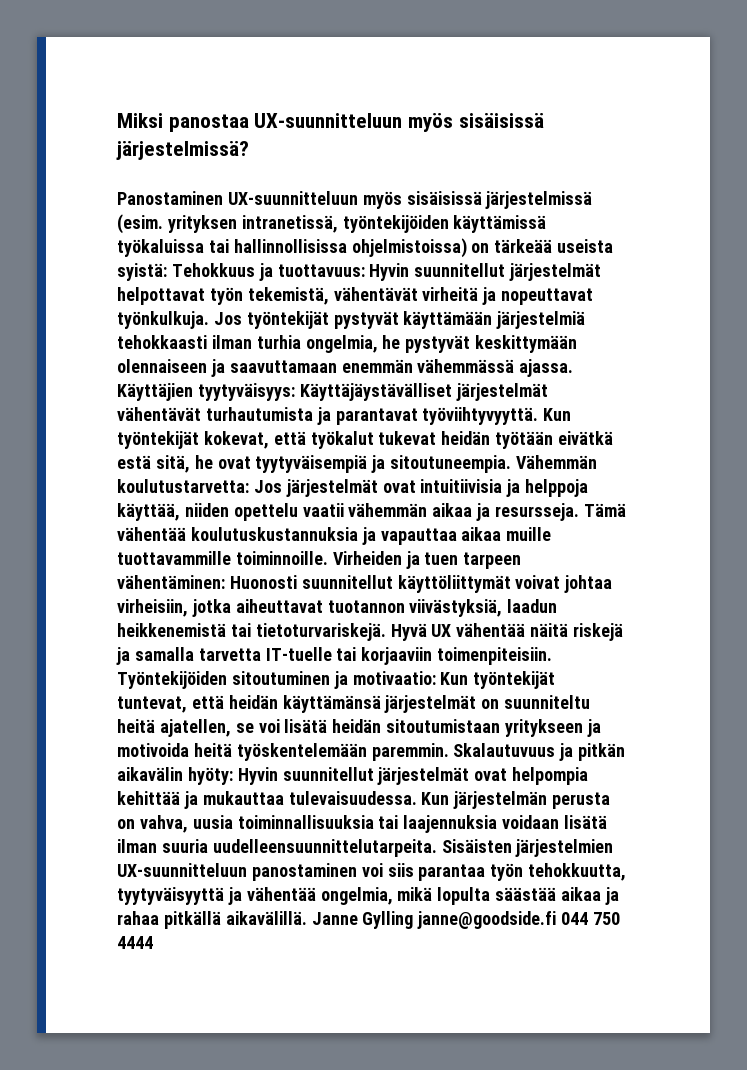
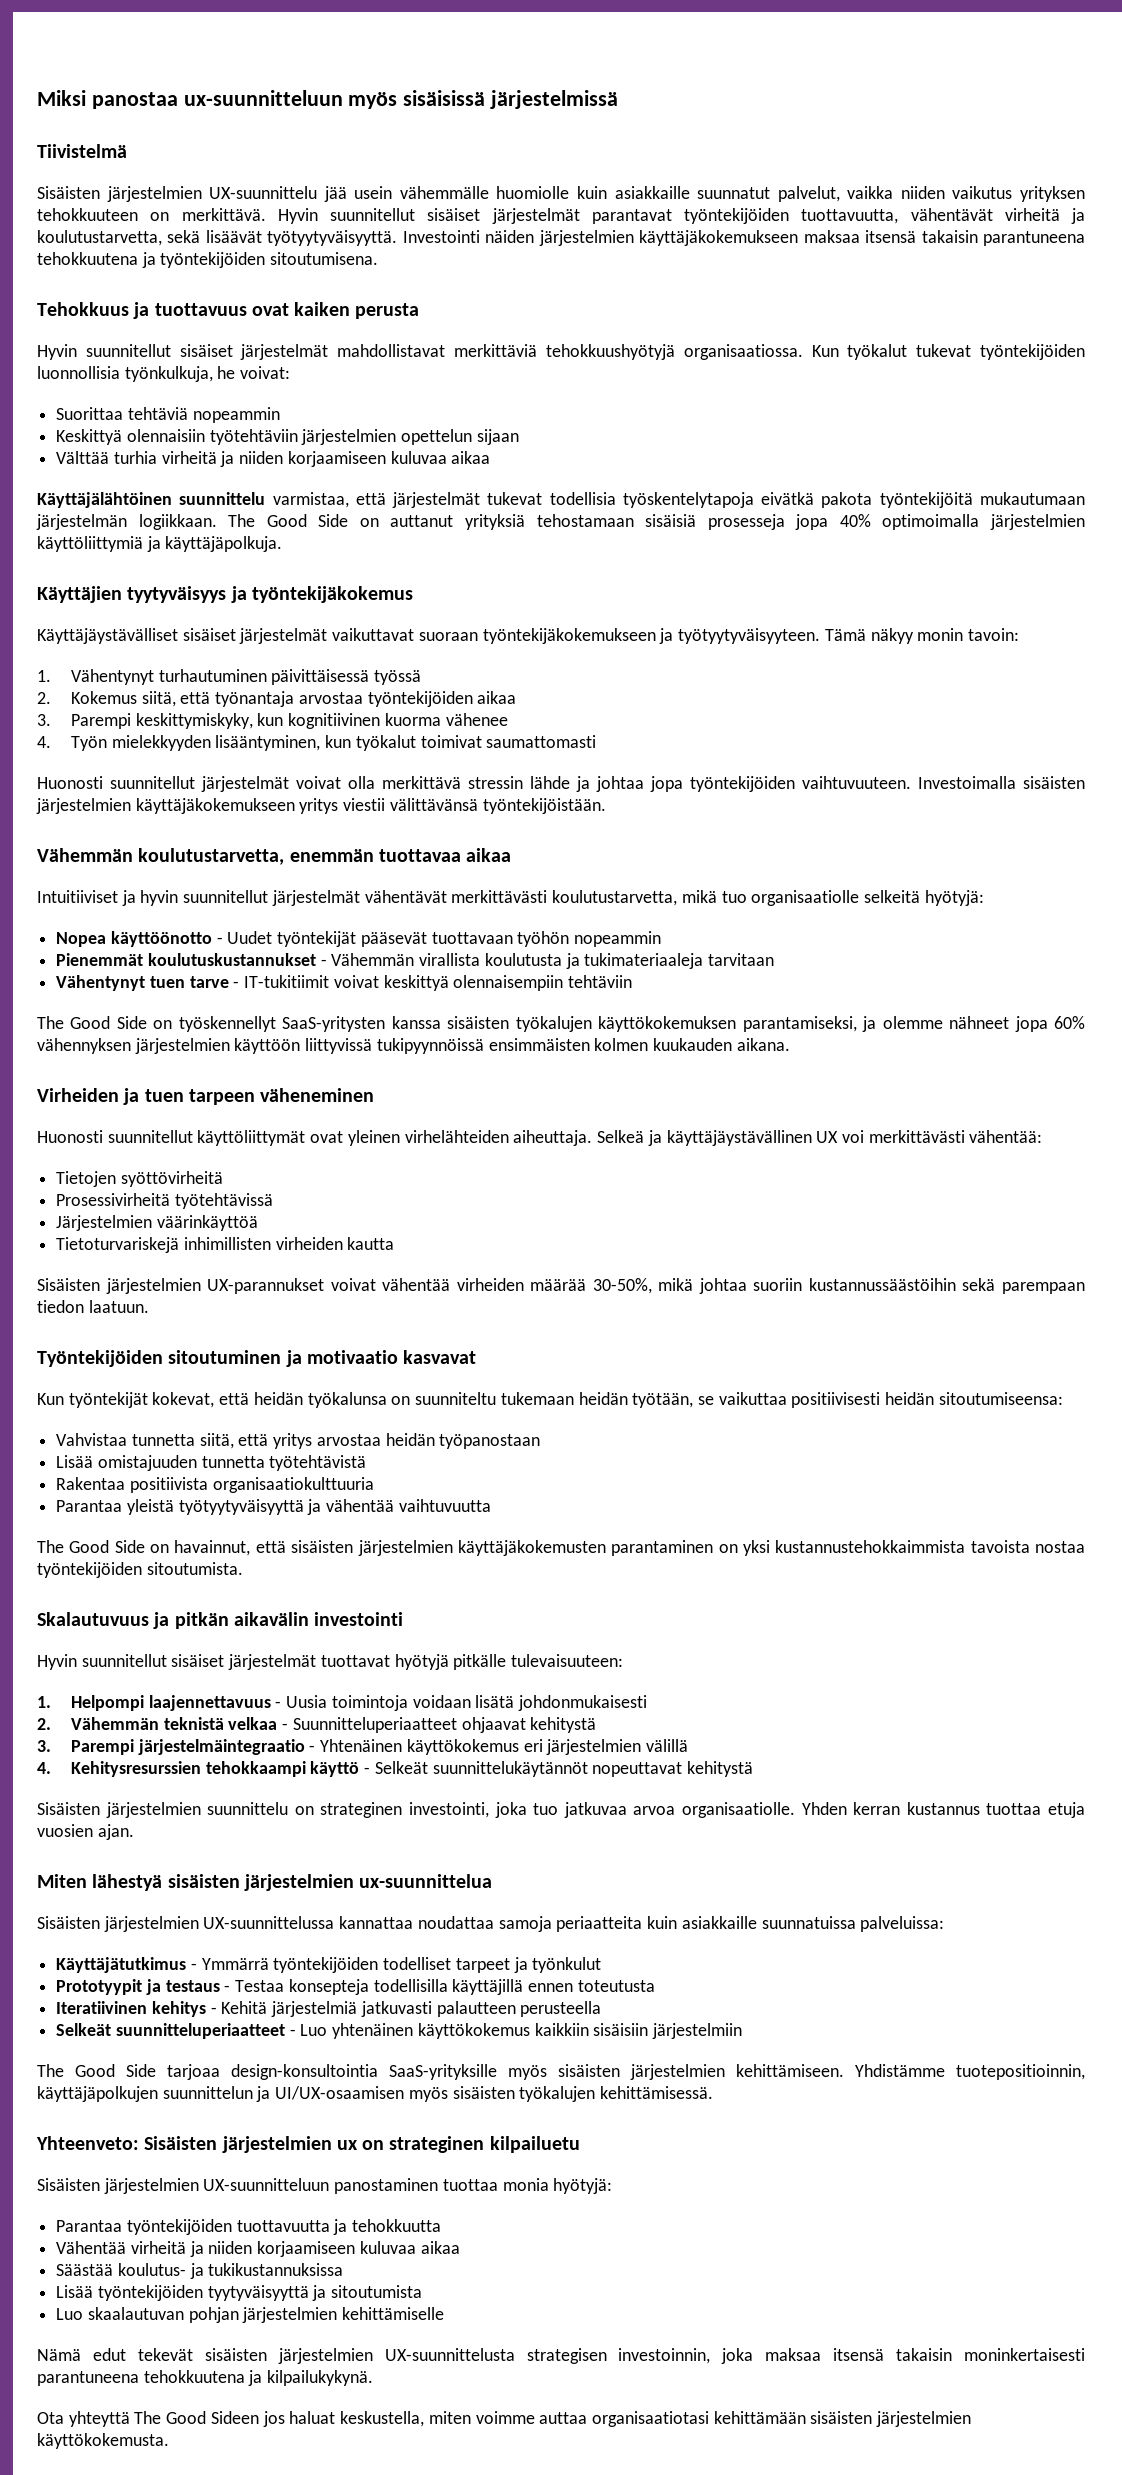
[254,113,544,132] [116,141,249,160] [117,191,593,209] [117,214,547,234] [117,238,614,258] [117,263,602,281] [117,287,594,305] [117,311,586,329] [117,335,578,353] [117,359,574,377] [117,383,548,401] [117,407,572,425] [117,431,614,449] [117,455,598,473] [117,479,589,497] [117,503,626,521] [117,527,552,545] [117,551,522,569] [117,575,613,593] [117,599,558,617] [117,623,624,641] [116,647,553,665] [117,671,556,689] [117,695,591,713] [117,719,601,737] [117,743,449,761] UX-suunnitteluun myös sisäisissä järjestelmissä? // Panostaminen UX-suunnitteluun myös sisäisissä järjestelmissä (esim. yrityksen intranetissä, työntekijöiden käyttämissä työkaluissa tai hallinnollisissa ohjelmistoissa) on tärkeää useista syistä: Tehokkuus ja tuottavuus: Hyvin suunnitellut järjestelmät helpottavat työn tekemistä, vähentävät virheitä ja nopeuttavat työnkulkuja. Jos työntekijät pystyvät käyttämään järjestelmiä tehokkaasti ilman turhia ongelmia, he pystyvät keskittymään olennaiseen ja saavuttamaan enemmän vähemmässä ajassa. Käyttäjien tyytyväisyys: Käyttäjäystävälliset järjestelmät vähentävät turhautumista ja parantavat työviihtyvyyttä. Kun työntekijät kokevat, että työkalut tukevat heidän työtään eivätkä estä sitä, he ovat tyytyväisempiä ja sitoutuneempia. Vähemmän koulutustarvetta: Jos järjestelmät ovat intuitiivisia ja helppoja käyttää, niiden opettelu vaatii vähemmän aikaa ja resursseja. Tämä vähentää koulutuskustannuksia ja vapauttaa aikaa muille tuottavammille toiminnoille. Virheiden ja tuen tarpeen vähentäminen: Huonosti suunnitellut käyttöliittymät voivat johtaa virheisiin, jotka aiheuttavat tuotannon viivästyksiä, laadun heikkenemistä tai tietoturvariskejä. Hyvä UX vähentää näitä riskejä ja samalla tarvetta IT-tuelle tai korjaaviin toimenpiteisiin. Työntekijöiden sitoutuminen ja motivaatio: Kun työntekijät tuntevat, että heidän käyttämänsä järjestelmät on suunniteltu heitä ajatellen, se voi lisätä heidän sitoutumistaan yritykseen ja motivoida heitä työskentelemään paremmin. -> [183,90,619,109] [37,144,127,158] [37,186,1085,202] [37,208,1085,224] [37,230,1086,246] [37,252,379,268] [37,302,420,319] [37,344,1086,360] [37,366,291,382] [56,407,280,423] [56,429,519,445] [56,451,491,467] [37,492,1085,508] [36,514,1085,530] [37,536,283,552] [37,586,413,603] [37,628,1019,644] [37,669,422,685] [37,691,517,707] [37,713,508,729] [37,735,597,751] [37,776,1085,792] [36,798,606,814] [37,848,512,865] [37,890,984,906] [56,931,662,947] [56,953,775,969] [56,975,633,991] [37,1016,1086,1032] [37,1038,790,1054] [37,1088,375,1105] [37,1130,1043,1146] [56,1171,223,1187] [56,1193,273,1209] [56,1215,258,1231] [56,1237,395,1253] [37,1278,1085,1294] [37,1300,149,1313] [37,1350,477,1367] [37,1392,1063,1408] [56,1433,541,1449] [56,1455,367,1471] [56,1477,374,1493] [56,1499,491,1515] [37,1540,1085,1556] [37,1562,243,1578] ux-suunnitteluun myös sisäisissä järjestelmissä // Tiivistelmä // Sisäisten järjestelmien UX-suunnittelu jää usein vähemmälle huomiolle kuin asiakkaille suunnatut palvelut, vaikka niiden vaikutus yrityksen tehokkuuteen on merkittävä. Hyvin suunnitellut sisäiset järjestelmät parantavat työntekijöiden tuottavuutta, vähentävät virheitä ja koulutustarvetta, sekä lisäävät työtyytyväisyyttä. Investointi näiden järjestelmien käyttäjäkokemukseen maksaa itsensä takaisin parantuneena tehokkuutena ja työntekijöiden sitoutumisena. // Tehokkuus ja tuottavuus ovat kaiken perusta // Hyvin suunnitellut sisäiset järjestelmät mahdollistavat merkittäviä tehokkuushyötyjä organisaatiossa. Kun työkalut tukevat työntekijöiden luonnollisia työnkulkuja, he voivat: // Suorittaa tehtäviä nopeammin // Keskittyä olennaisiin työtehtäviin järjestelmien opettelun sijaan // Välttää turhia virheitä ja niiden korjaamiseen kuluvaa aikaa // Käyttäjälähtöinen suunnittelu varmistaa, että järjestelmät tukevat todellisia työskentelytapoja eivätkä pakota työntekijöitä mukautumaan järjestelmän logiikkaan. The Good Side on auttanut yrityksiä tehostamaan sisäisiä prosesseja jopa 40% optimoimalla järjestelmien käyttöliittymiä ja käyttäjäpolkuja. // Käyttäjien tyytyväisyys ja työntekijäkokemus // Käyttäjäystävälliset sisäiset järjestelmät vaikuttavat suoraan työntekijäkokemukseen ja työtyytyväisyyteen. Tämä näkyy monin tavoin: // 1. Vähentynyt turhautuminen päivittäisessä työssä // 2. Kokemus siitä, että työnantaja arvostaa työntekijöiden aikaa // 3. Parempi keskittymiskyky, kun kognitiivinen kuorma vähenee // 4. Työn mielekkyyden lisääntyminen, kun työkalut toimivat saumattomasti // Huonosti suunnitellut järjestelmät voivat olla merkittävä stressin lähde ja johtaa jopa työntekijöiden vaihtuvuuteen. Investoimalla sisäisten järjestelmien käyttäjäkokemukseen yritys viestii välittävänsä työntekijöistään. // Vähemmän koulutustarvetta, enemmän tuottavaa aikaa // Intuitiiviset ja hyvin suunnitellut järjestelmät vähentävät merkittävästi koulutustarvetta, mikä tuo organisaatiolle selkeitä hyötyjä: // Nopea käyttöönotto - Uudet työntekijät pääsevät tuottavaan työhön nopeammin // Pienemmät koulutuskustannukset - Vähemmän virallista koulutusta ja tukimateriaaleja tarvitaan // Vähentynyt tuen tarve - IT-tukitiimit voivat keskittyä olennaisempiin tehtäviin // The Good Side on työskennellyt SaaS-yritysten kanssa sisäisten työkalujen käyttökokemuksen parantamiseksi, ja olemme nähneet jopa 60% vähennyksen järjestelmien käyttöön liittyvissä tukipyynnöissä ensimmäisten kolmen kuukauden aikana. // Virheiden ja tuen tarpeen väheneminen // Huonosti suunnitellut käyttöliittymät ovat yleinen virhelähteiden aiheuttaja. Selkeä ja käyttäjäystävällinen UX voi merkittävästi vähentää: // Tietojen syöttövirheitä // Prosessivirheitä työtehtävissä // Järjestelmien väärinkäyttöä // Tietoturvariskejä inhimillisten virheiden kautta // Sisäisten järjestelmien UX-parannukset voivat vähentää virheiden määrää 30-50%, mikä johtaa suoriin kustannussäästöihin sekä parempaan tiedon laatuun. // Työntekijöiden sitoutuminen ja motivaatio kasvavat // Kun työntekijät kokevat, että heidän työkalunsa on suunniteltu tukemaan heidän työtään, se vaikuttaa positiivisesti heidän sitoutumiseensa: // Vahvistaa tunnetta siitä, että yritys arvostaa heidän työpanostaan // Lisää omistajuuden tunnetta työtehtävistä // Rakentaa positiivista organisaatiokulttuuria // Parantaa yleistä työtyytyväisyyttä ja vähentää vaihtuvuutta // The Good Side on havainnut, että sisäisten järjestelmien käyttäjäkokemusten parantaminen on yksi kustannustehokkaimmista tavoista nostaa työntekijöiden sitoutumista. //
[187,767,589,785] [117,791,611,809] [117,815,608,833] [117,839,614,857] [117,863,627,881] [117,887,619,905] [117,911,621,929] [117,936,153,949] hyöty: Hyvin suunnitellut järjestelmät ovat helpompia kehittää ja mukauttaa tulevaisuudessa. Kun järjestelmän perusta on vahva, uusia toiminnallisuuksia tai laajennuksia voidaan lisätä ilman suuria uudelleensuunnittelutarpeita. Sisäisten järjestelmien UX-suunnitteluun panostaminen voi siis parantaa työn tehokkuutta, tyytyväisyyttä ja vähentää ongelmia, mikä lopulta säästää aikaa ja rahaa pitkällä aikavälillä. Janne Gylling janne@goodside.fi 044 750 4444 -> [314,1612,404,1626] [37,1654,624,1670] [37,1695,648,1711] [37,1717,597,1733] [37,1739,689,1755] [37,1761,754,1777] [37,1802,1086,1818] [37,1824,134,1840] [37,1874,493,1891] [37,1916,945,1932] [56,1957,602,1973] [56,1979,655,1995] [56,2001,602,2017] [56,2023,743,2039] [37,2064,1085,2080] [37,2086,714,2102] [36,2136,580,2153] [37,2178,613,2194] [56,2219,442,2235] [56,2241,460,2257] [56,2263,344,2279] [56,2285,423,2301] [56,2307,445,2323] [37,2348,1085,2364] [37,2370,374,2386] [37,2411,972,2427] [37,2433,169,2449] investointi // Hyvin suunnitellut sisäiset järjestelmät tuottavat hyötyjä pitkälle tulevaisuuteen: // 1. Helpompi laajennettavuus - Uusia toimintoja voidaan lisätä johdonmukaisesti // 2. Vähemmän teknistä velkaa - Suunnitteluperiaatteet ohjaavat kehitystä // 3. Parempi järjestelmäintegraatio - Yhtenäinen käyttökokemus eri järjestelmien välillä // 4. Kehitysresurssien tehokkaampi käyttö - Selkeät suunnittelukäytännöt nopeuttavat kehitystä // Sisäisten järjestelmien suunnittelu on strateginen investointi, joka tuo jatkuvaa arvoa organisaatiolle. Yhden kerran kustannus tuottaa etuja vuosien ajan. // Miten lähestyä sisäisten järjestelmien ux-suunnittelua // Sisäisten järjestelmien UX-suunnittelussa kannattaa noudattaa samoja periaatteita kuin asiakkaille suunnatuissa palveluissa: // Käyttäjätutkimus - Ymmärrä työntekijöiden todelliset tarpeet ja työnkulut // Prototyypit ja testaus - Testaa konsepteja todellisilla käyttäjillä ennen toteutusta // Iteratiivinen kehitys - Kehitä järjestelmiä jatkuvasti palautteen perusteella // Selkeät suunnitteluperiaatteet - Luo yhtenäinen käyttökokemus kaikkiin sisäisiin järjestelmiin // The Good Side tarjoaa design-konsultointia SaaS-yrityksille myös sisäisten järjestelmien kehittämiseen. Yhdistämme tuotepositioinnin, käyttäjäpolkujen suunnittelun ja UI/UX-osaamisen myös sisäisten työkalujen kehittämisessä. // Yhteenveto: Sisäisten järjestelmien ux on strateginen kilpailuetu // Sisäisten järjestelmien UX-suunnitteluun panostaminen tuottaa monia hyötyjä: // Parantaa työntekijöiden tuottavuutta ja tehokkuutta // Vähentää virheitä ja niiden korjaamiseen kuluvaa aikaa // Säästää koulutus- ja tukikustannuksissa // Lisää työntekijöiden tyytyväisyyttä ja sitoutumista // Luo skaalautuvan pohjan järjestelmien kehittämiselle // Nämä edut tekevät sisäisten järjestelmien UX-suunnittelusta strategisen investoinnin, joka maksaa itsensä takaisin moninkertaisesti parantuneena tehokkuutena ja kilpailukykynä. // Ota yhteyttä The Good Sideen jos haluat keskustella, miten voimme auttaa organisaatiotasi kehittämään sisäisten järjestelmien käyttökokemusta.

